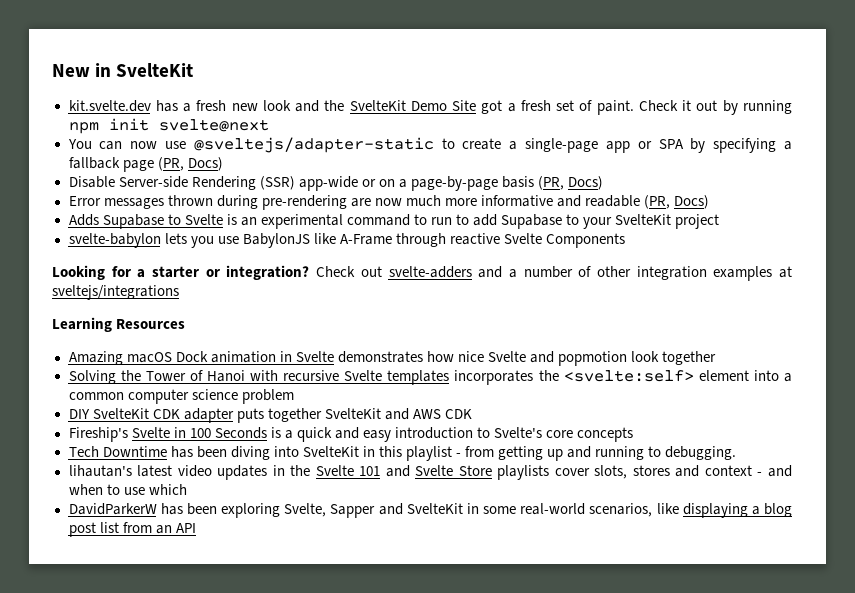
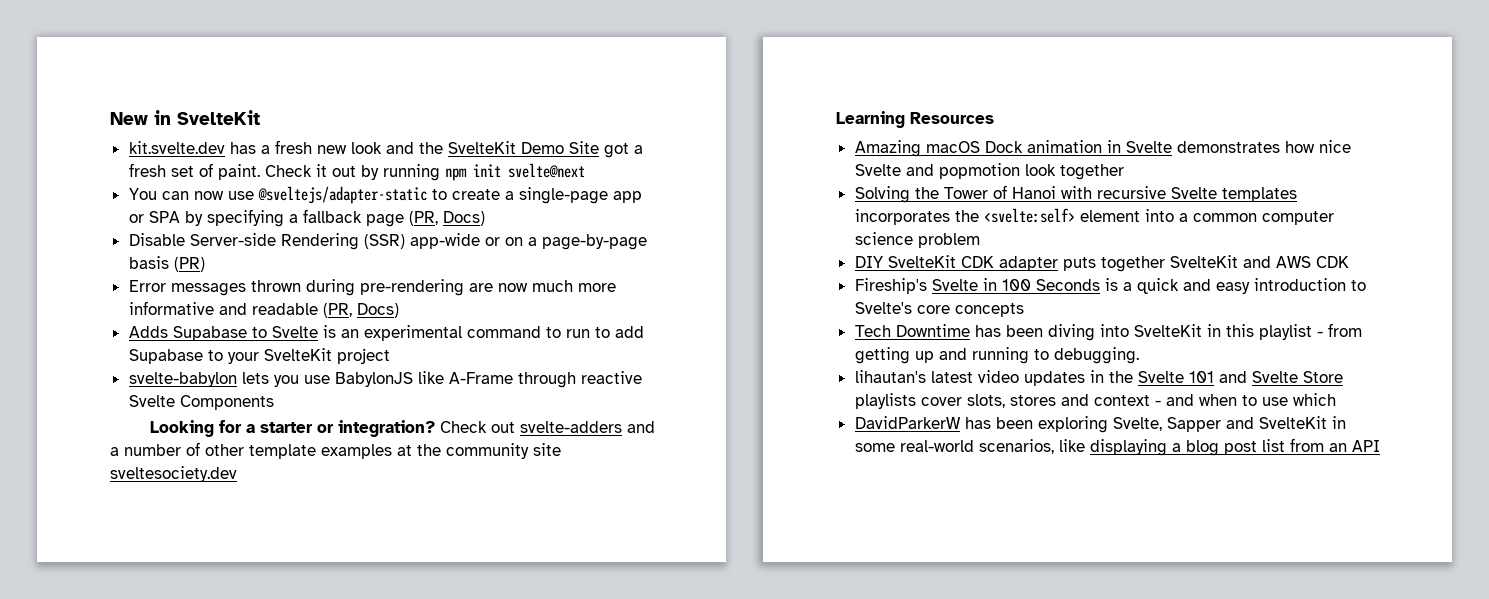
[538,176,604,190] (PR, Docs) -> [173,257,205,272] (PR)
[636,266,707,280] integration -> [249,444,316,459] template
[52,285,179,300] sveltejs/integrations -> [417,443,561,459] [110,466,237,482] the community site sveltesociety.dev

